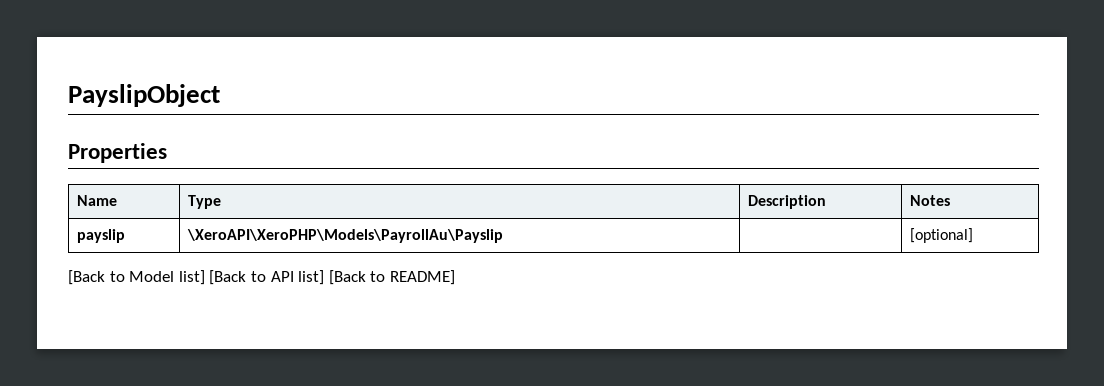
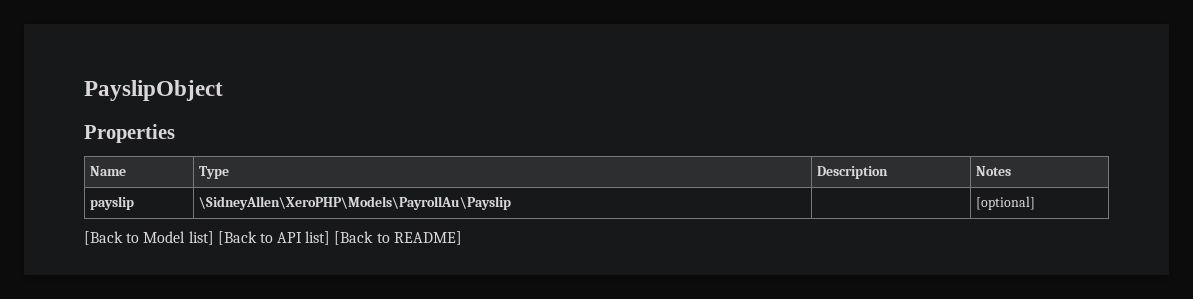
[186,229,503,243] \XeroAPI\XeroPHP\Models\PayrollAu\Payslip -> [199,196,512,210] \SidneyAllen\XeroPHP\Models\PayrollAu\Payslip

